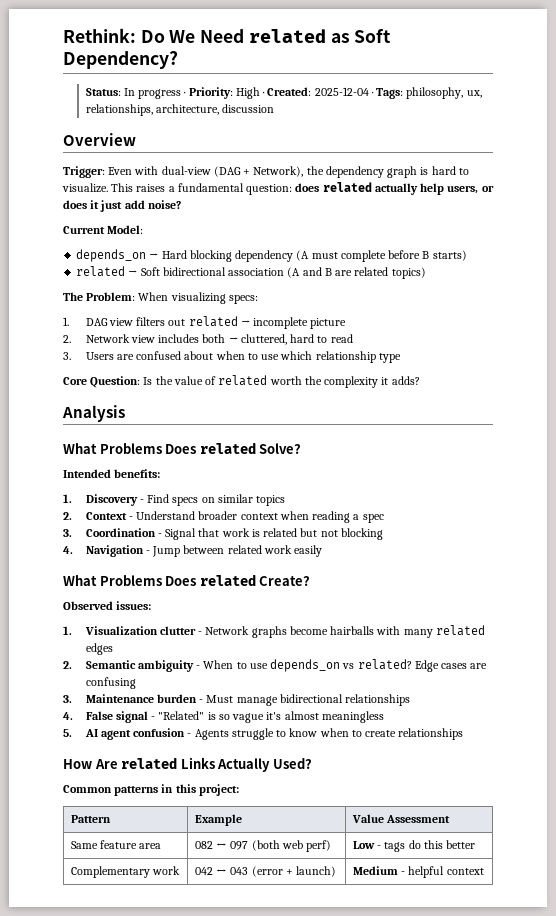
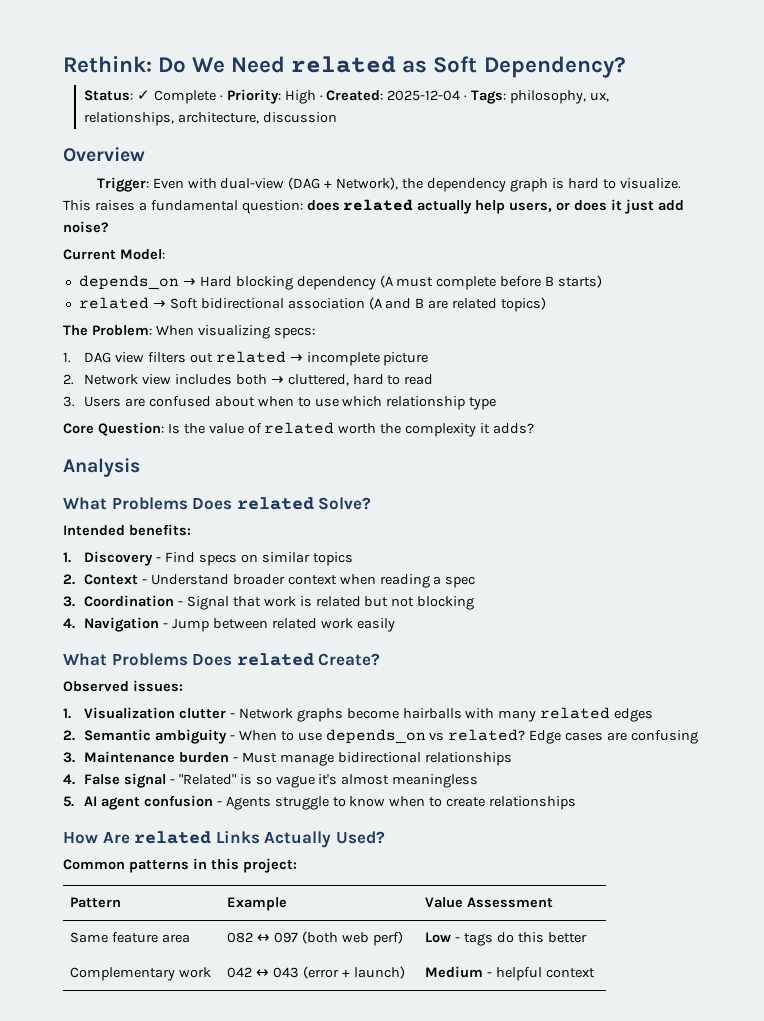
[123,88,182,99] In progress -> [136,90,216,104] ✓ Complete

